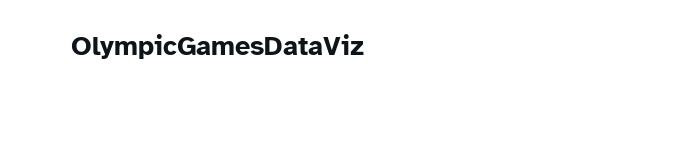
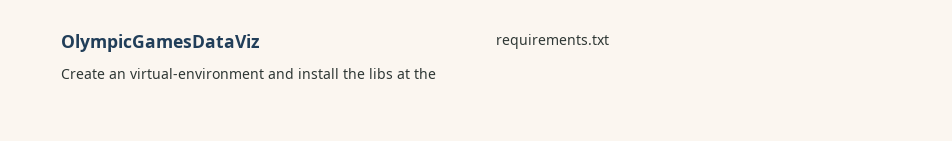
(364, 46) none -> [61,68,436,79] [496,34,609,49] // Create an virtual-environment and install the libs at the requirements.txt

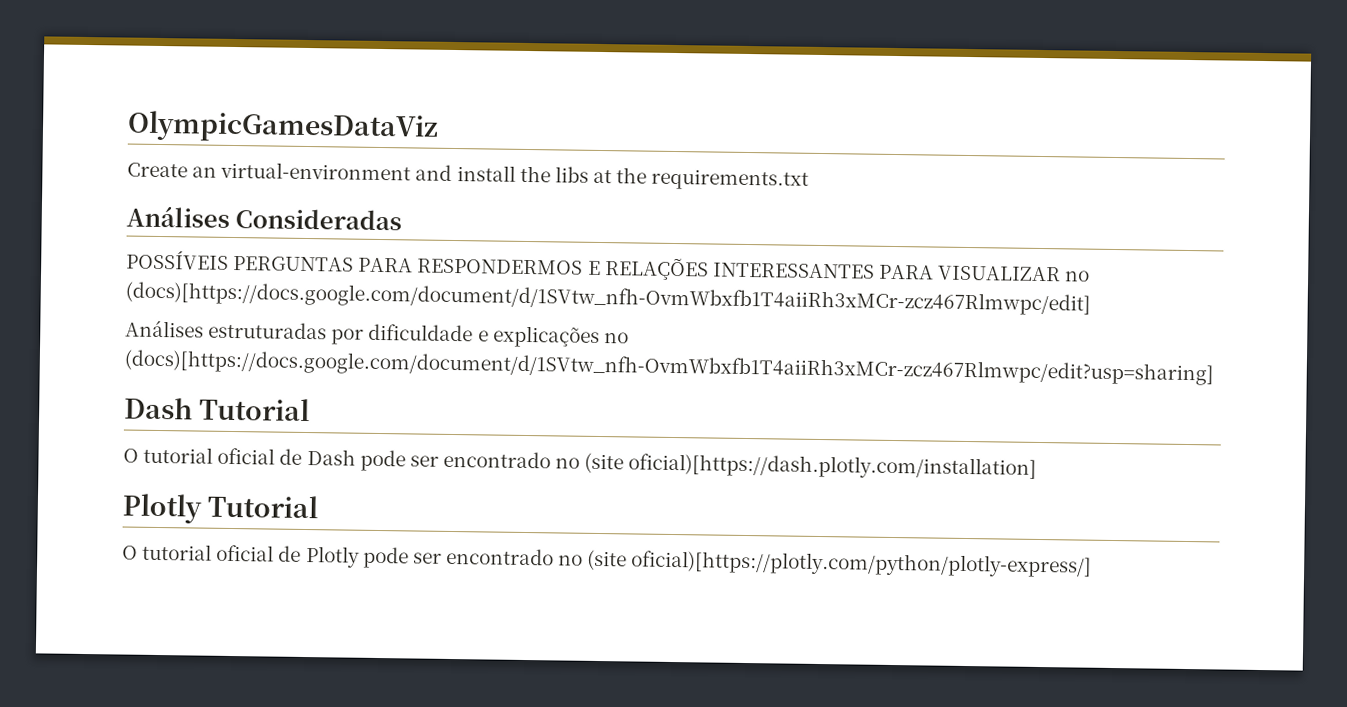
(609, 41) none -> [126,205,403,231] [126,249,1091,282] [125,281,1091,316] [125,319,629,348] [124,349,1214,386] [124,396,311,422] [123,446,1038,480] [122,493,320,524] [122,543,1093,578] // Análises Consideradas // POSSÍVEIS PERGUNTAS PARA RESPONDERMOS E RELAÇÕES INTERESSANTES PARA VISUALIZAR no (docs)[https://docs.google.com/document/d/1SVtw_nfh-OvmWbxfb1T4aiiRh3xMCr-zcz467Rlmwpc/edit] // Análises estruturadas por dificuldade e explicações no (docs)[https://docs.google.com/document/d/1SVtw_nfh-OvmWbxfb1T4aiiRh3xMCr-zcz467Rlmwpc/edit?usp=sharing] // Dash Tutorial // O tutorial oficial de Dash pode ser encontrado no (site oficial)[https://dash.plotly.com/installation] // Plotly Tutorial // O tutorial oficial de Plotly pode ser encontrado no (site oficial)[https://plotly.com/python/plotly-express/]

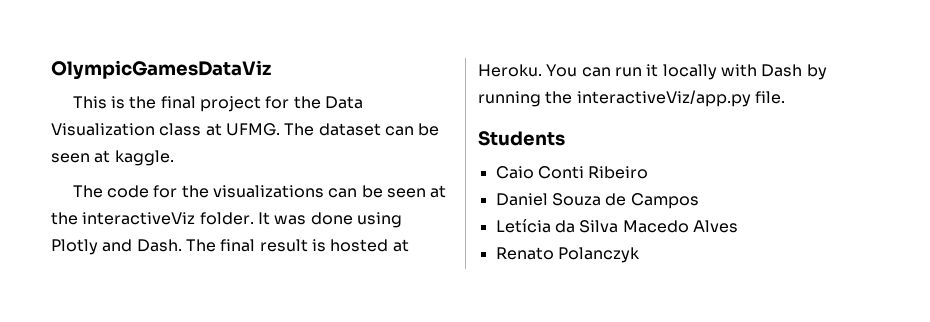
[127,161,810,191] [126,205,403,231] [126,249,1091,282] [125,281,1091,316] [125,319,629,348] [124,349,1214,386] [124,396,311,422] [123,446,1038,480] [122,493,320,524] [122,543,1093,578] Create an virtual-environment and install the libs at the requirements.txt // Análises Consideradas // POSSÍVEIS PERGUNTAS PARA RESPONDERMOS E RELAÇÕES INTERESSANTES PARA VISUALIZAR no (docs)[https://docs.google.com/document/d/1SVtw_nfh-OvmWbxfb1T4aiiRh3xMCr-zcz467Rlmwpc/edit] // Análises estruturadas por dificuldade e explicações no (docs)[https://docs.google.com/document/d/1SVtw_nfh-OvmWbxfb1T4aiiRh3xMCr-zcz467Rlmwpc/edit?usp=sharing] // Dash Tutorial // O tutorial oficial de Dash pode ser encontrado no (site oficial)[https://dash.plotly.com/installation] // Plotly Tutorial // O tutorial oficial de Plotly pode ser encontrado no (site oficial)[https://plotly.com/python/plotly-express/] -> [72,96,364,112] [51,123,440,136] [51,150,174,166] [72,185,447,198] [51,212,402,228] [51,239,409,255] [478,64,827,80] [478,90,785,107] [478,131,565,146] [495,166,649,179] [495,193,699,209] [495,219,738,233] [495,247,640,263] This is the final project for the Data Visualization class at UFMG. The dataset can be seen at kaggle. // The code for the visualizations can be seen at the interactiveViz folder. It was done using Plotly and Dash. The final result is hosted at Heroku. You can run it locally with Dash by running the interactiveViz/app.py file. // Students // Caio Conti Ribeiro // Daniel Souza de Campos // Letícia da Silva Macedo Alves // Renato Polanczyk

